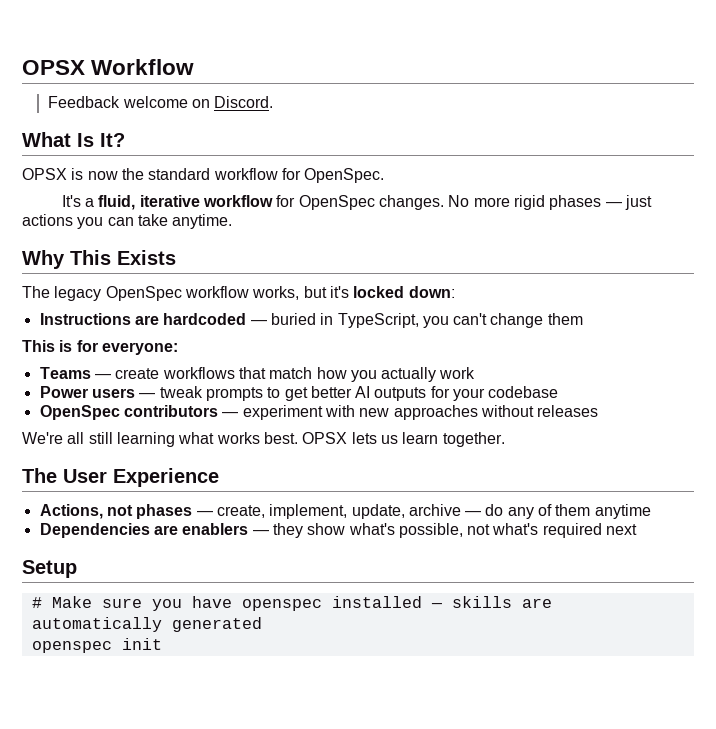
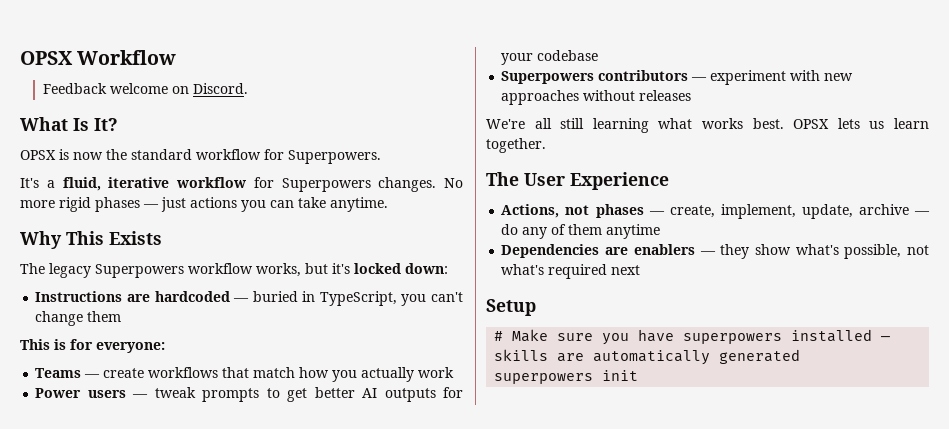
[304,168,385,183] OpenSpec. -> [288,150,381,164] Superpowers.
[298,195,375,210] OpenSpec -> [281,178,371,192] Superpowers
[105,286,182,301] OpenSpec -> [95,264,184,278] Superpowers
[39,405,120,420] OpenSpec -> [501,71,595,84] Superpowers
[241,599,322,611] openspec -> [683,333,783,344] superpowers
[31,641,112,653] openspec -> [494,373,594,384] superpowers

